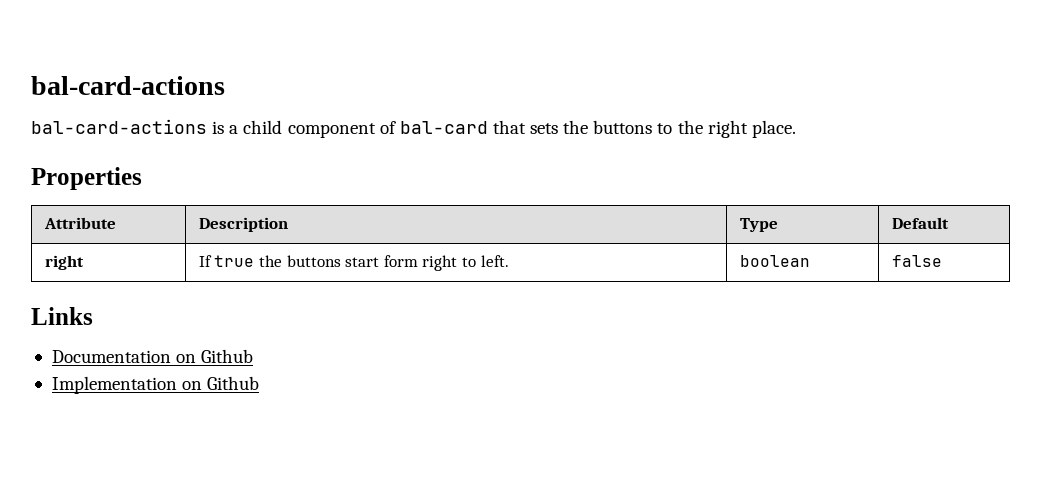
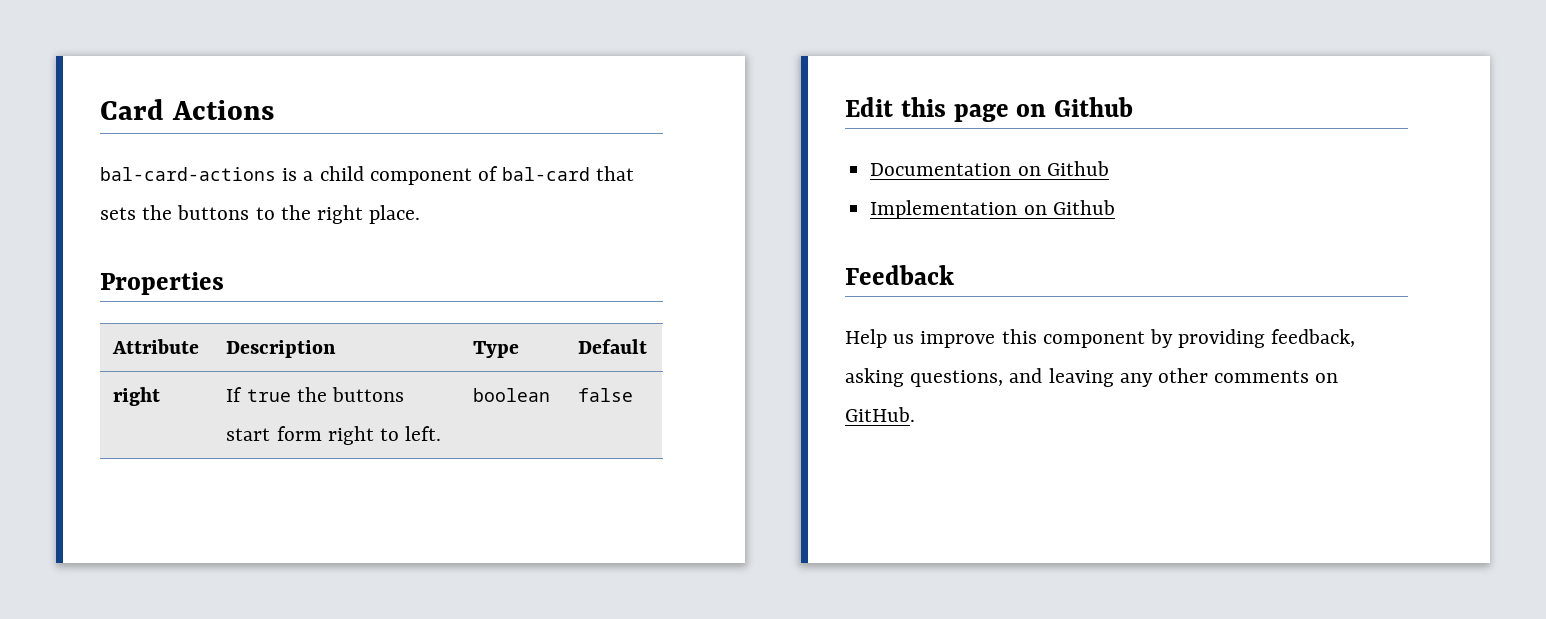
[31,76,225,95] bal-card-actions -> [100,99,274,120] Card Actions
[31,307,93,325] Links -> [845,97,1134,122] Edit this page on Github
(260, 383) none -> [845,265,954,285] [845,329,1356,348] [845,368,1339,387] [845,407,915,422] // Feedback // Help us improve this component by providing feedback, asking questions, and leaving any other comments on GitHub.

